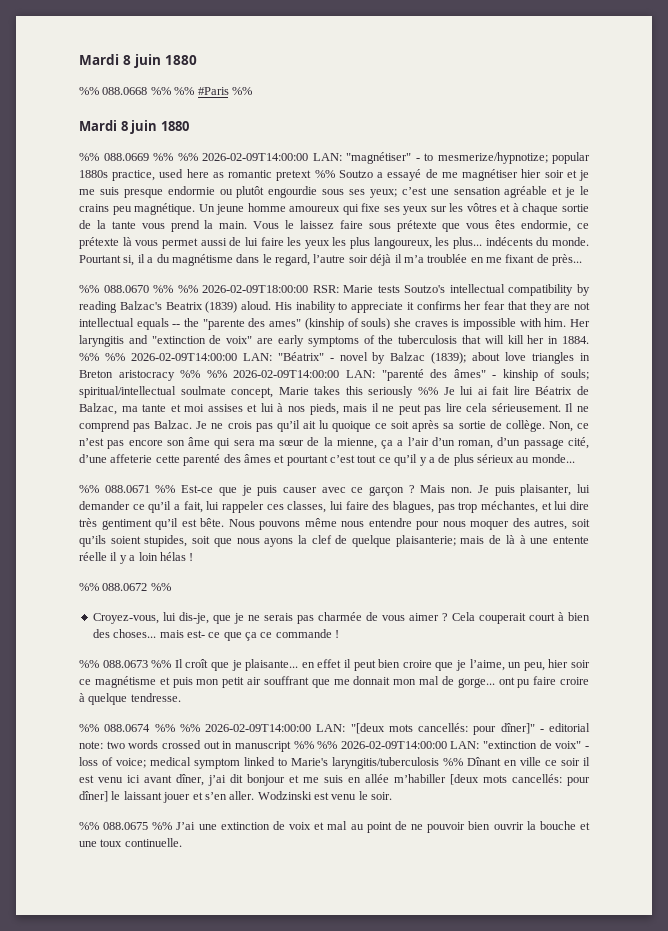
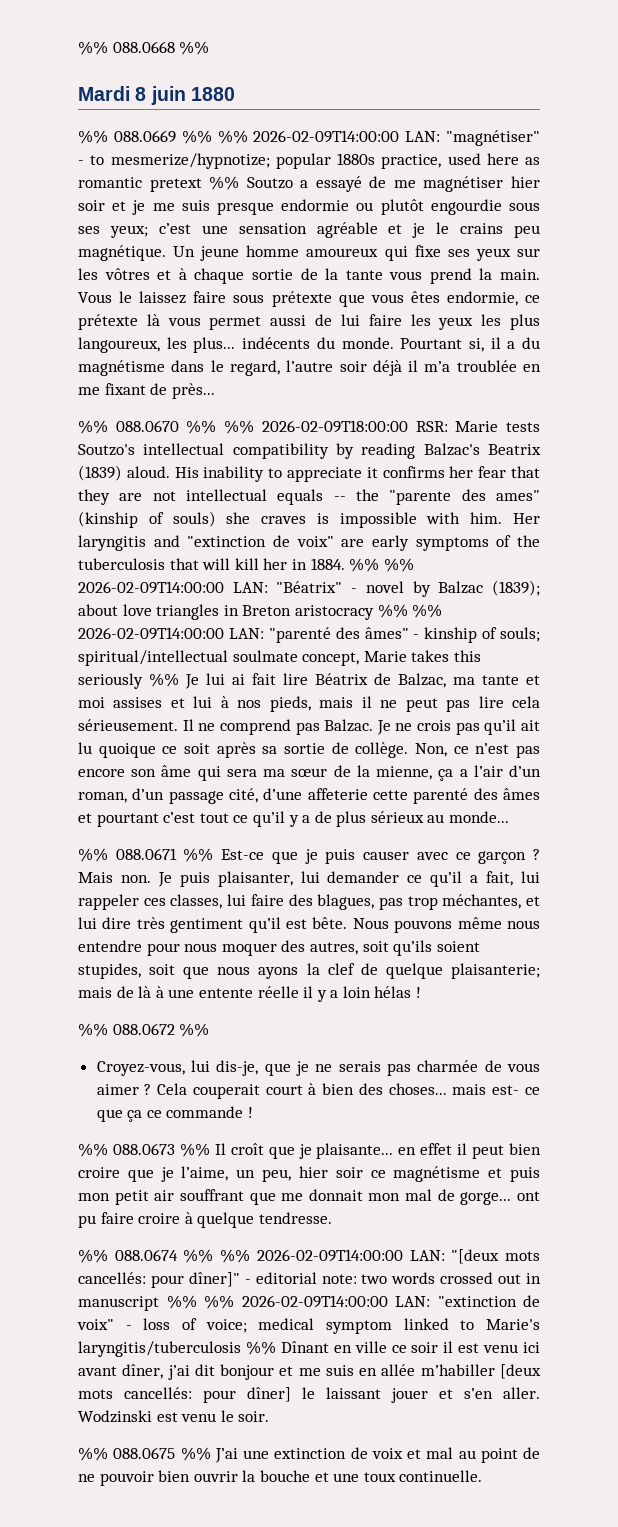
[79,54,197,68] Mardi 8 juin 1880 // -> (78, 48) none
[174,87,252,95] %% #Paris %% -> (210, 48) none

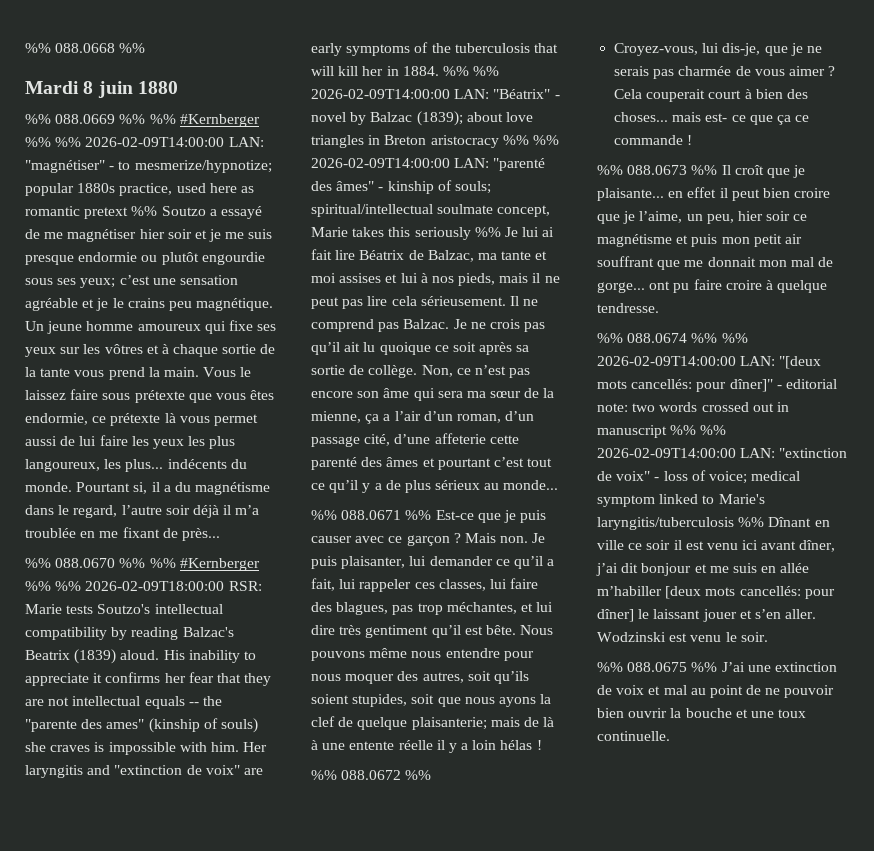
(248, 137) none -> [179,114,260,127] [25,137,82,147] #Kernberger %% %%
(255, 427) none -> [179,558,260,571] [25,581,82,591] #Kernberger %% %%

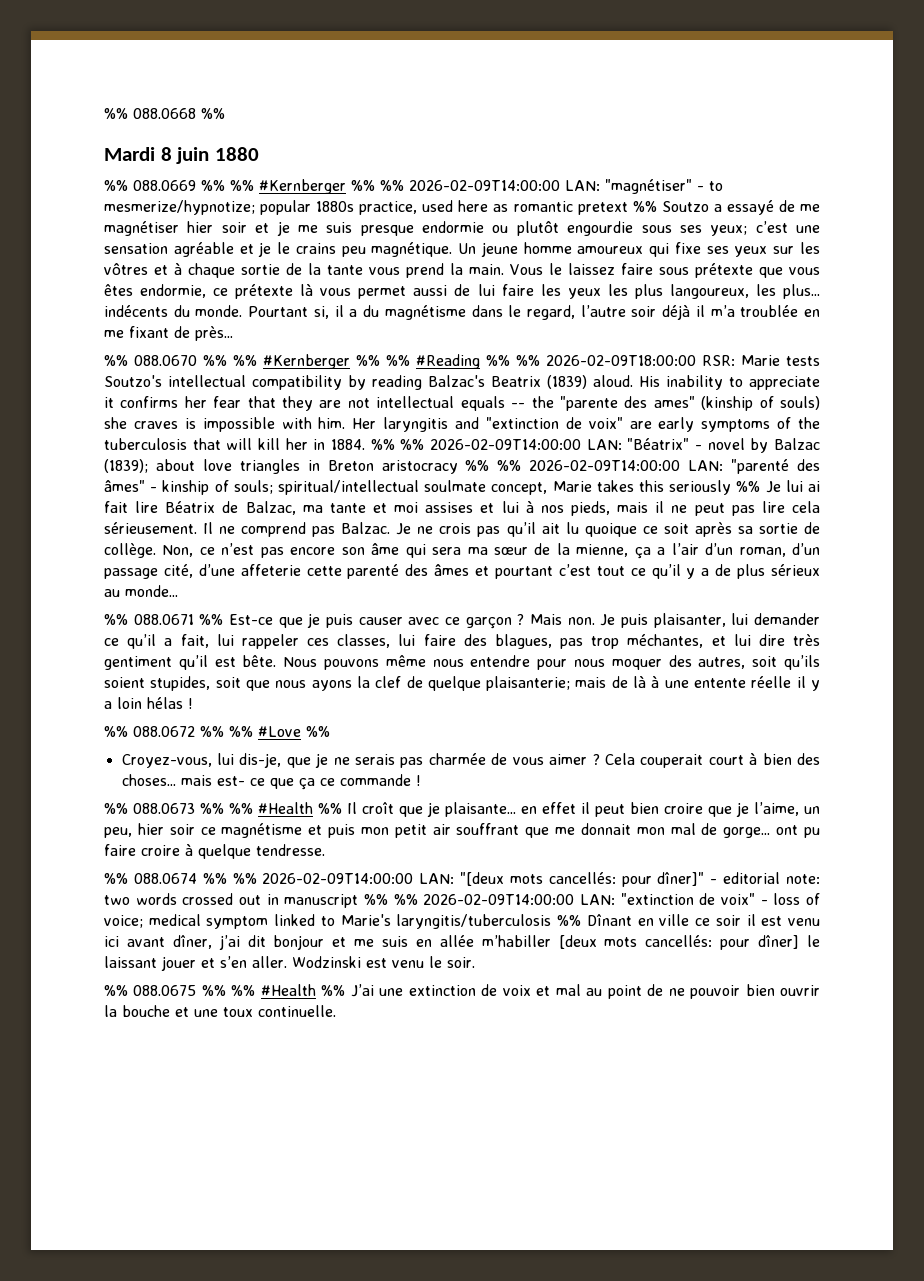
(82, 586) none -> [416,354,540,369] #Reading %% %%
(432, 775) none -> [229,726,330,737] %% #Love %%
(718, 170) none -> [229,802,342,814] %% #Health %%
(718, 667) none -> [231,984,346,996] %% #Health %%

